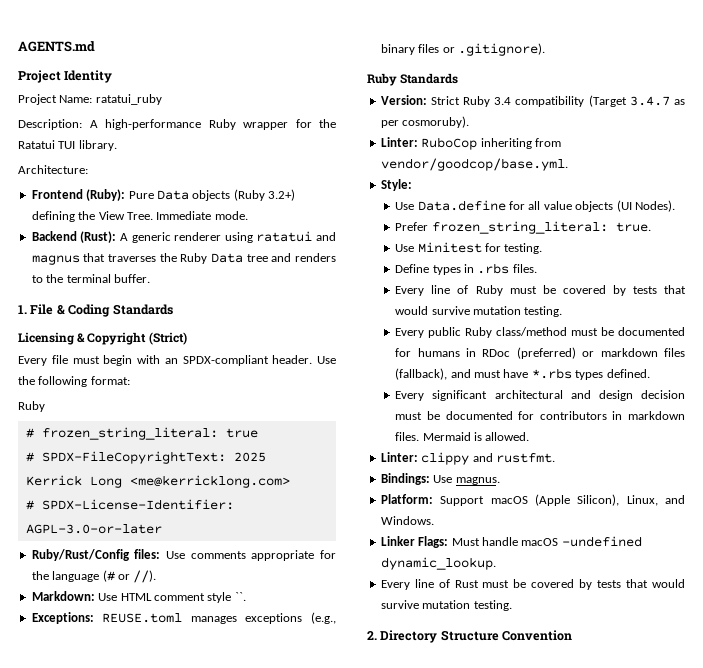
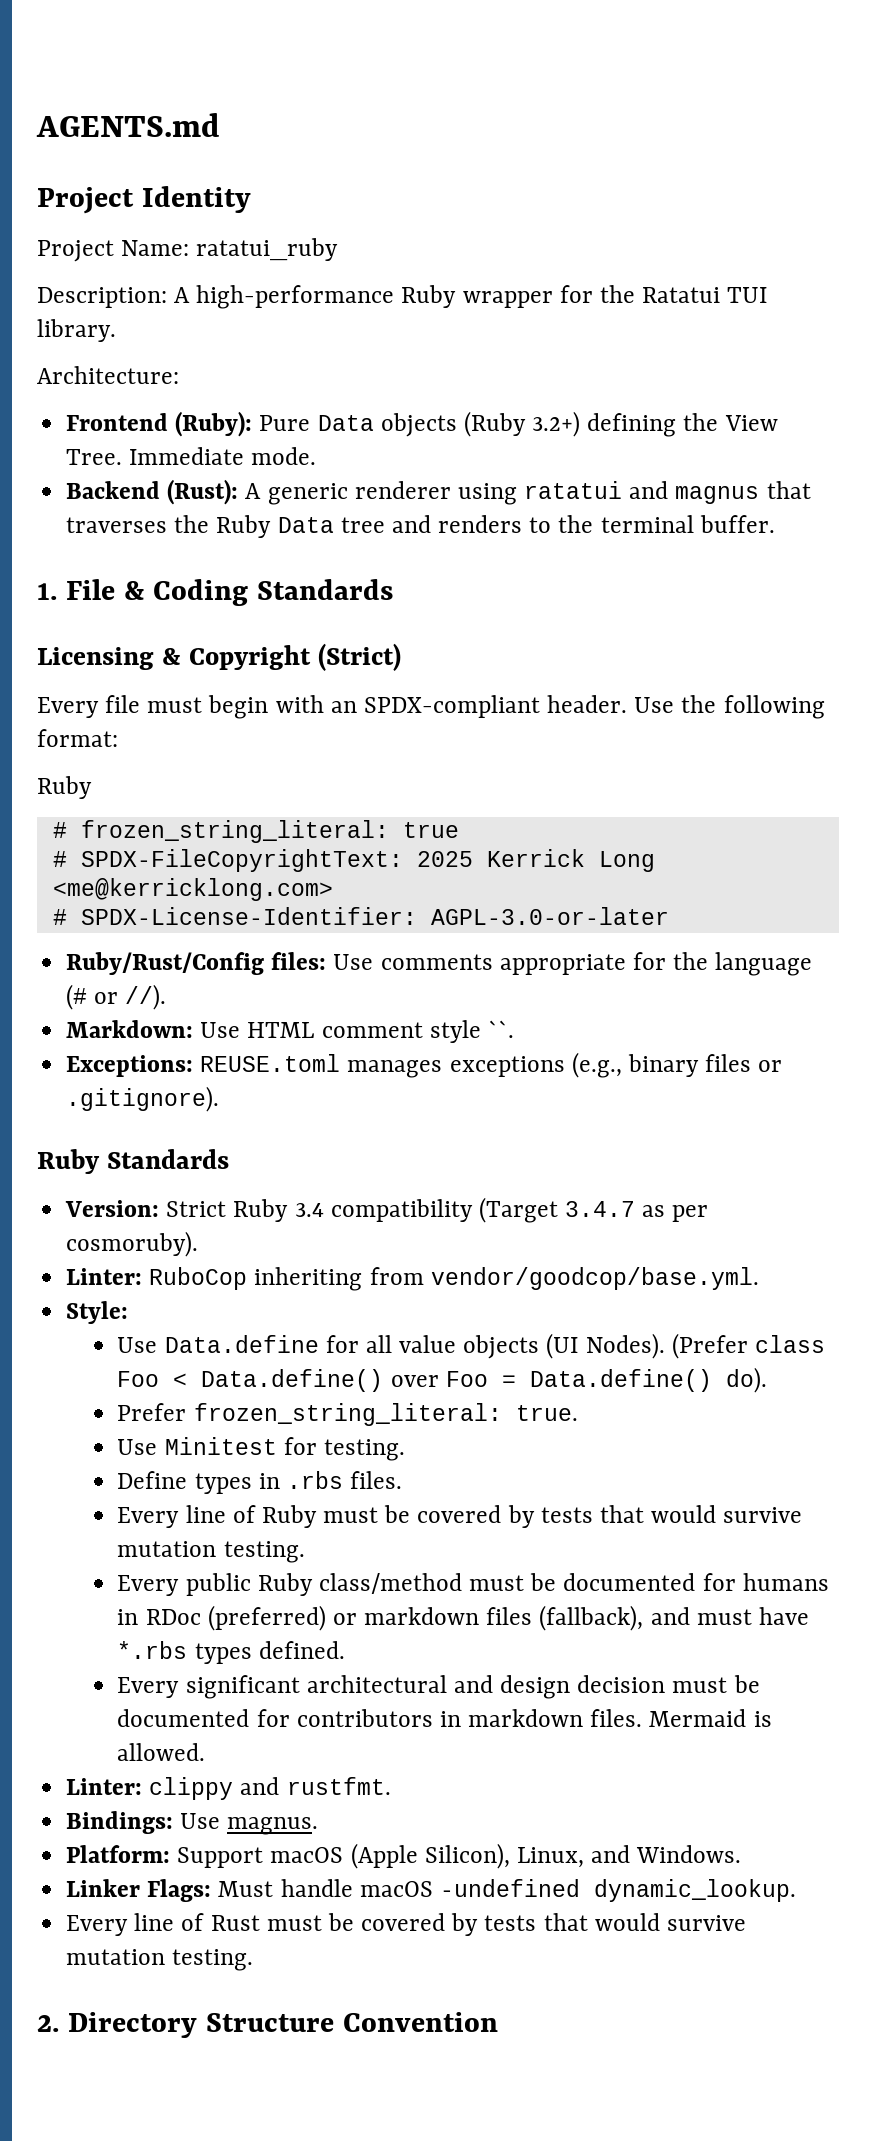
(675, 206) none -> [671,1333,825,1359] [117,1367,767,1393] (Prefer class Foo < Data.define() over Foo = Data.define() do).

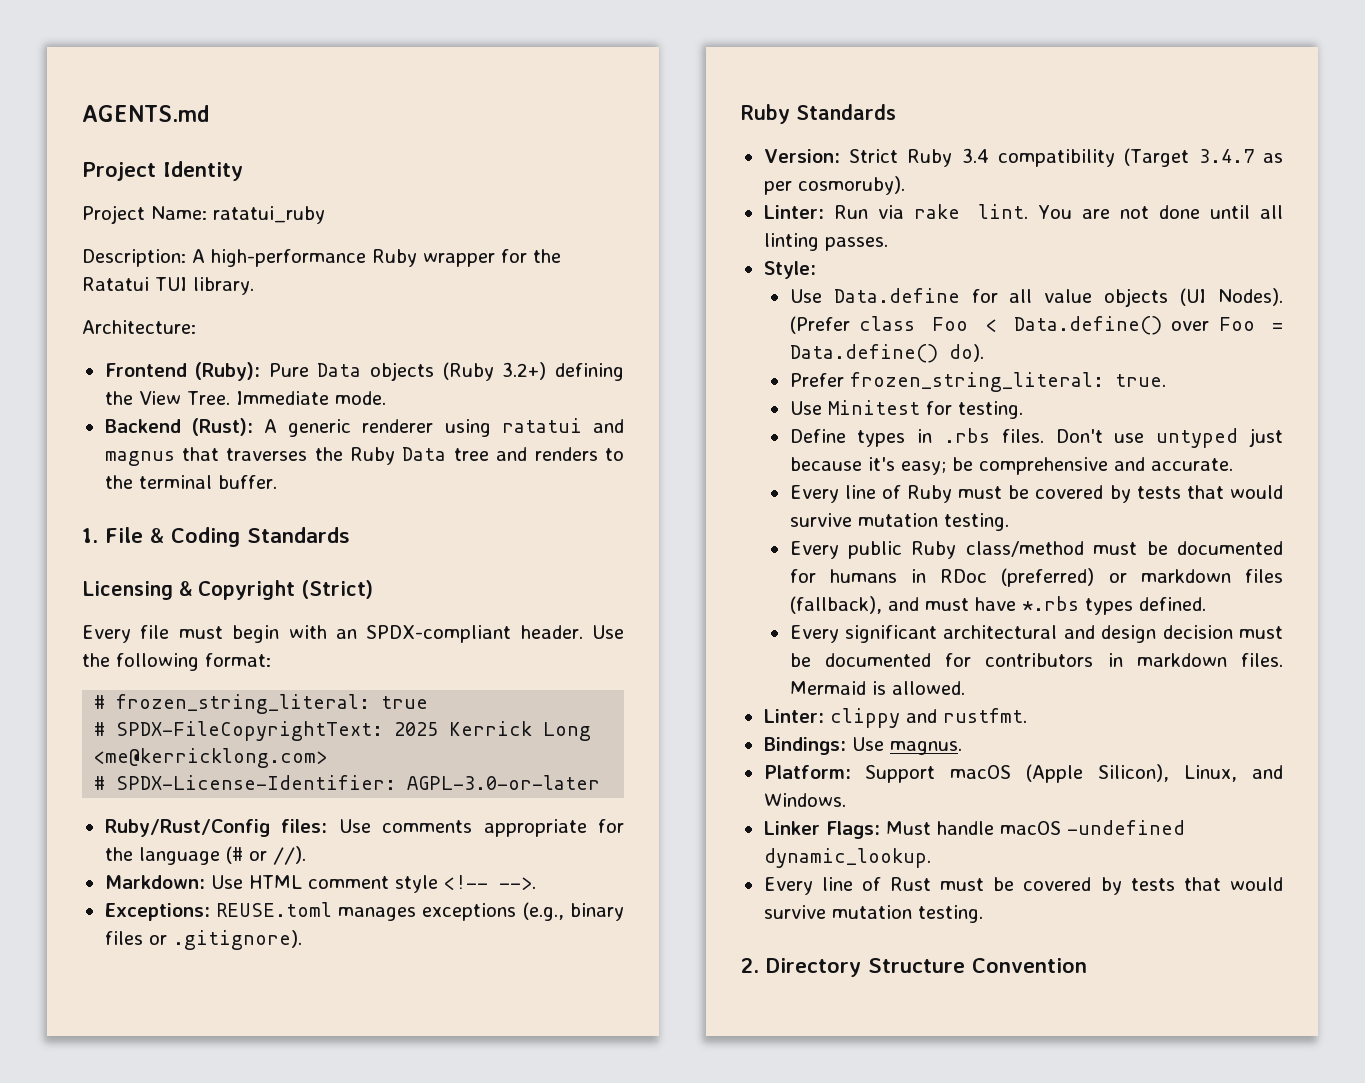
[37,776,92,799] // Ruby -> (271, 660) none
[487,1020,514,1038] ``. -> [443,875,536,890] <!-- -->.
[149,1267,759,1291] RuboCop inheriting from vendor/goodcop/base.yml. -> [833,204,1283,219] [763,233,888,251] Run via rake lint. You are not done until all linting passes.
(403, 1480) none -> [1055,428,1283,448] [789,457,1233,475] Don't use untyped just because it's easy; be comprehensive and accurate.

